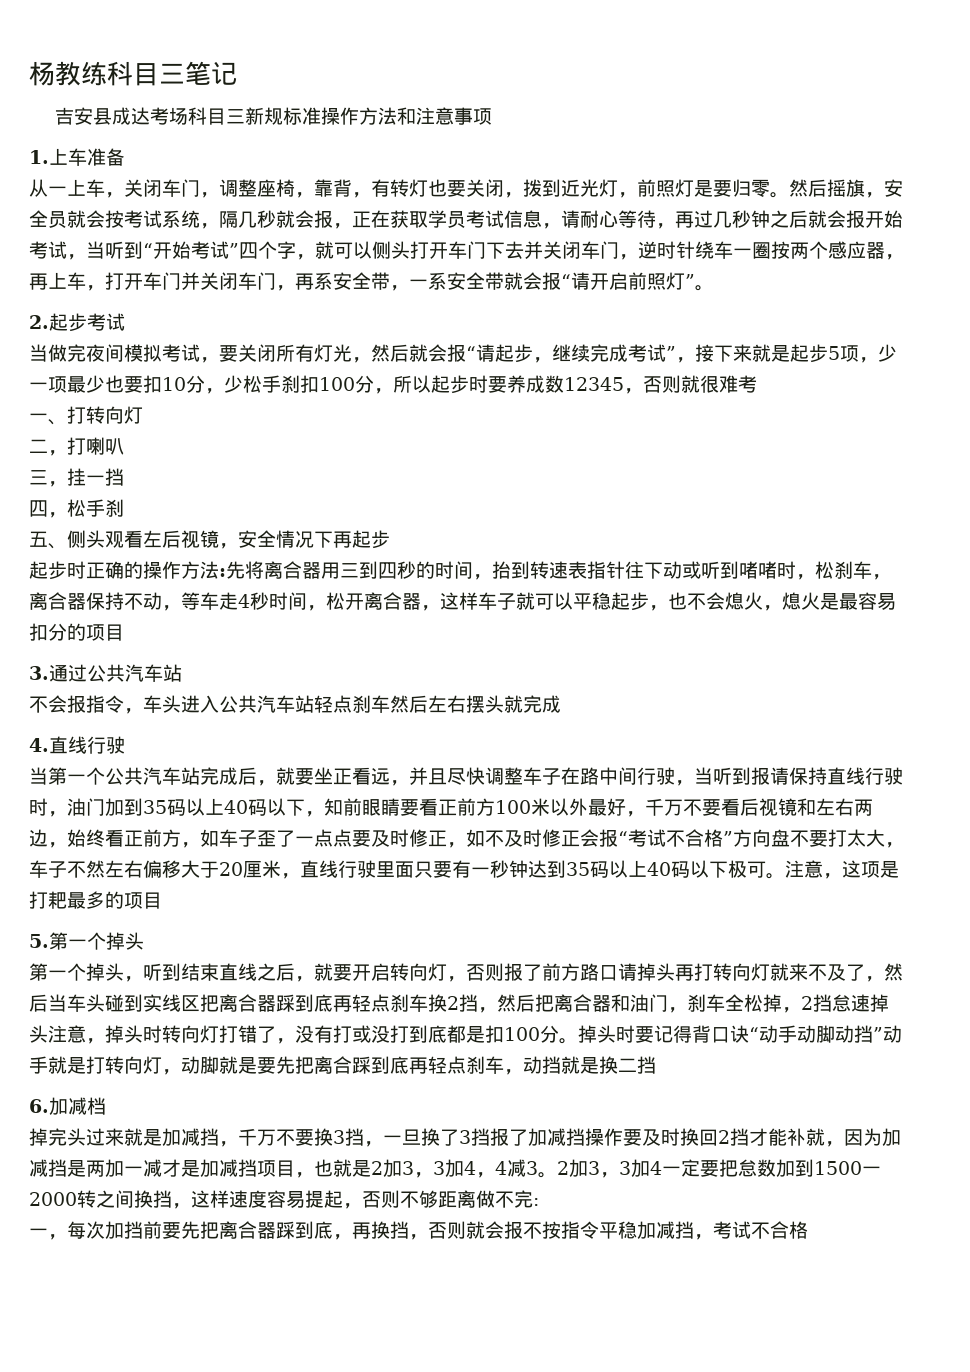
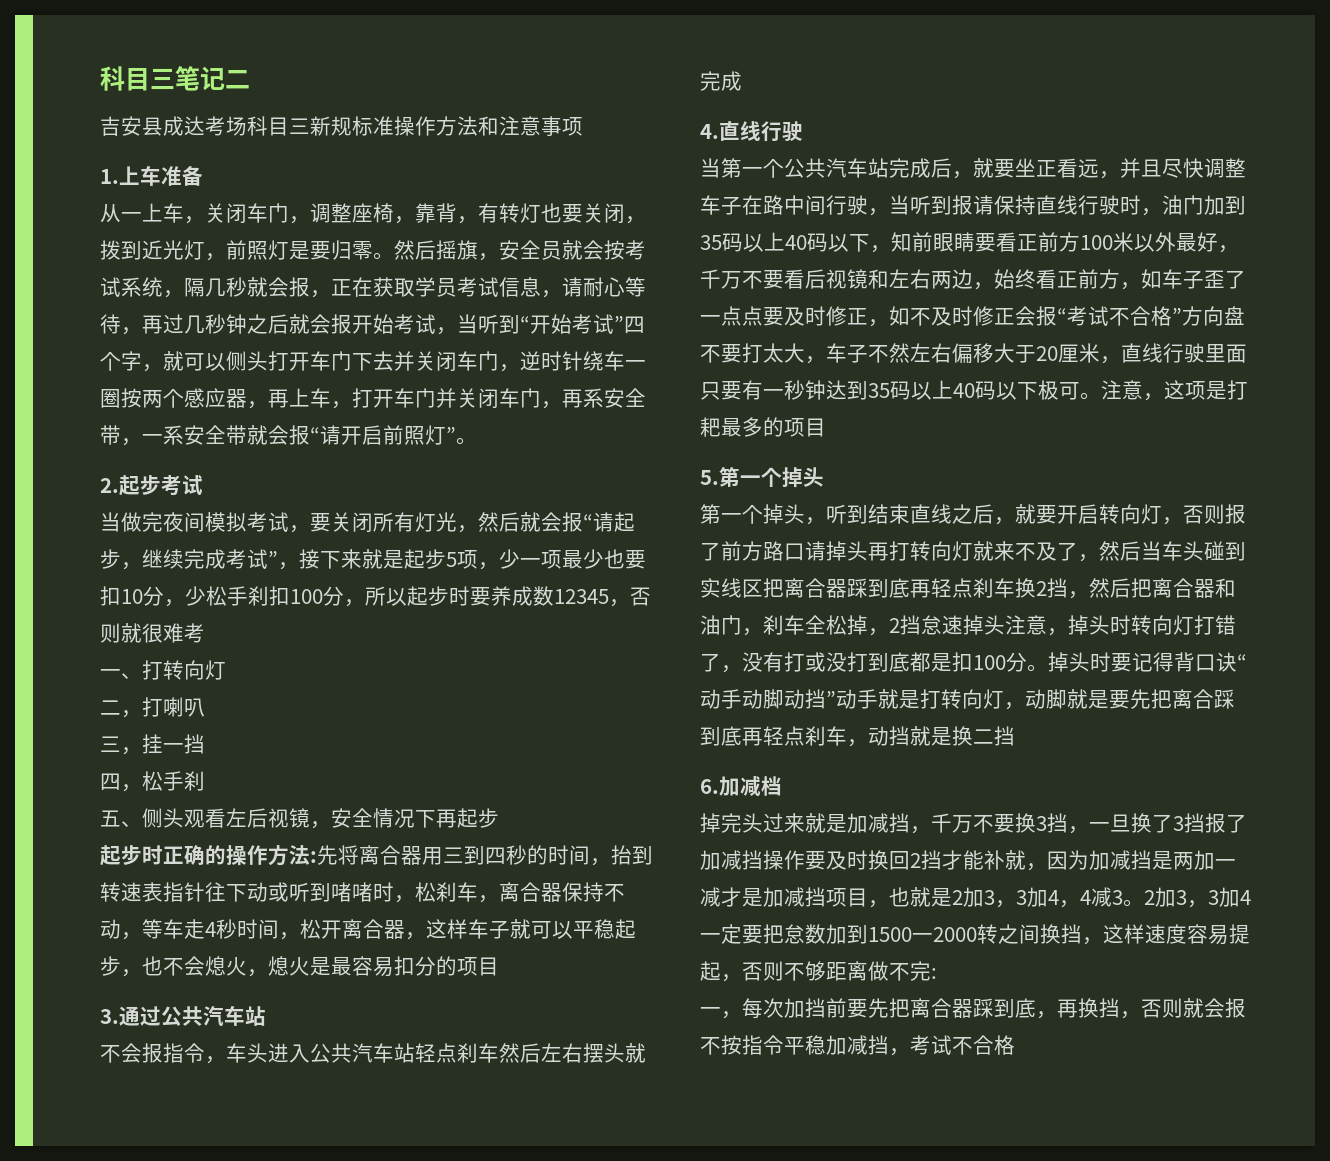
[29,61,107,86] 杨教练 -> (100, 78) none
(237, 73) none -> [225,70,250,89] 二

